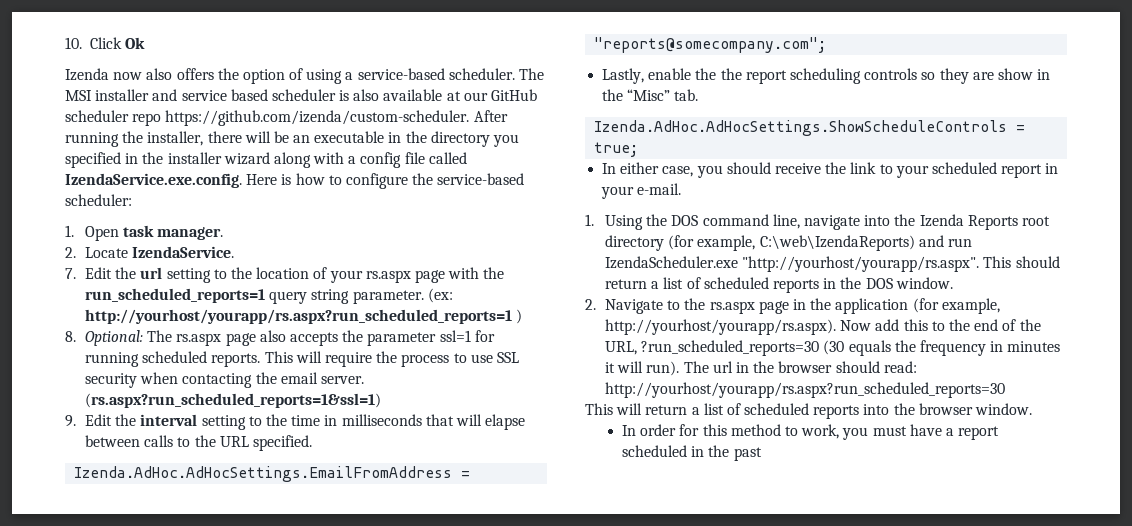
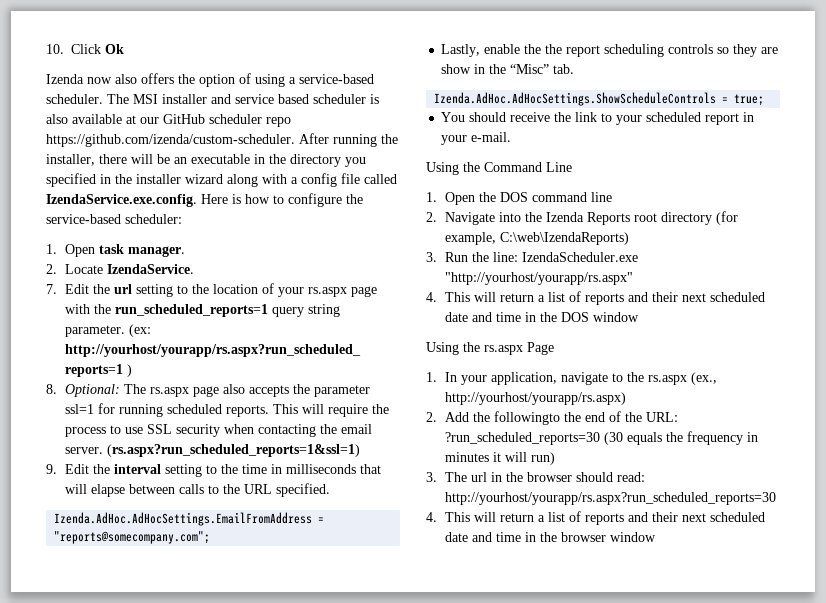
[602,162,723,178] In either case, you -> [441,112,466,122] You
[585,214,644,230] // 1. Using -> [426,162,572,175] [426,192,475,205] // Using the Command Line // 1. Open
[772,214,860,230] line, navigate -> [590,192,612,202] [426,212,495,225] line // 2. Navigate
[918,235,972,247] [605,256,1060,272] [605,277,953,293] [585,298,1000,314] [605,319,945,335] and run IzendaScheduler.exe "http://yourhost/yourapp/rs.aspx". This should return a list of scheduled reports in the DOS window. // 2. Navigate to the rs.aspx page in the application (for example, http://yourhost/yourapp/rs.aspx). Now add this to -> [426,252,638,262] [444,272,633,285] [426,291,765,305] [444,312,639,322] [426,342,554,355] [426,372,717,385] [444,392,626,405] [426,411,560,425] // 3. Run the line: IzendaScheduler.exe "http://yourhost/yourapp/rs.aspx" // 4. This will return a list of reports and their next scheduled date and time in the DOS window // Using the rs.aspx Page // 1. In your application, navigate to the rs.aspx (ex., http://yourhost/yourapp/rs.aspx) // 2. Add the followingto
[605,341,638,355] URL, -> [645,412,678,422] URL:
[646,361,680,376] run). -> [530,452,555,465] [426,472,437,482] run) // 3.
[585,403,1033,419] [622,424,1000,440] [622,445,762,461] This will return a list of scheduled reports into the browser window. // In order for this method to work, you must have a report scheduled in the past -> [426,511,765,525] [444,532,656,542] 4. This will return a list of reports and their next scheduled date and time in the browser window

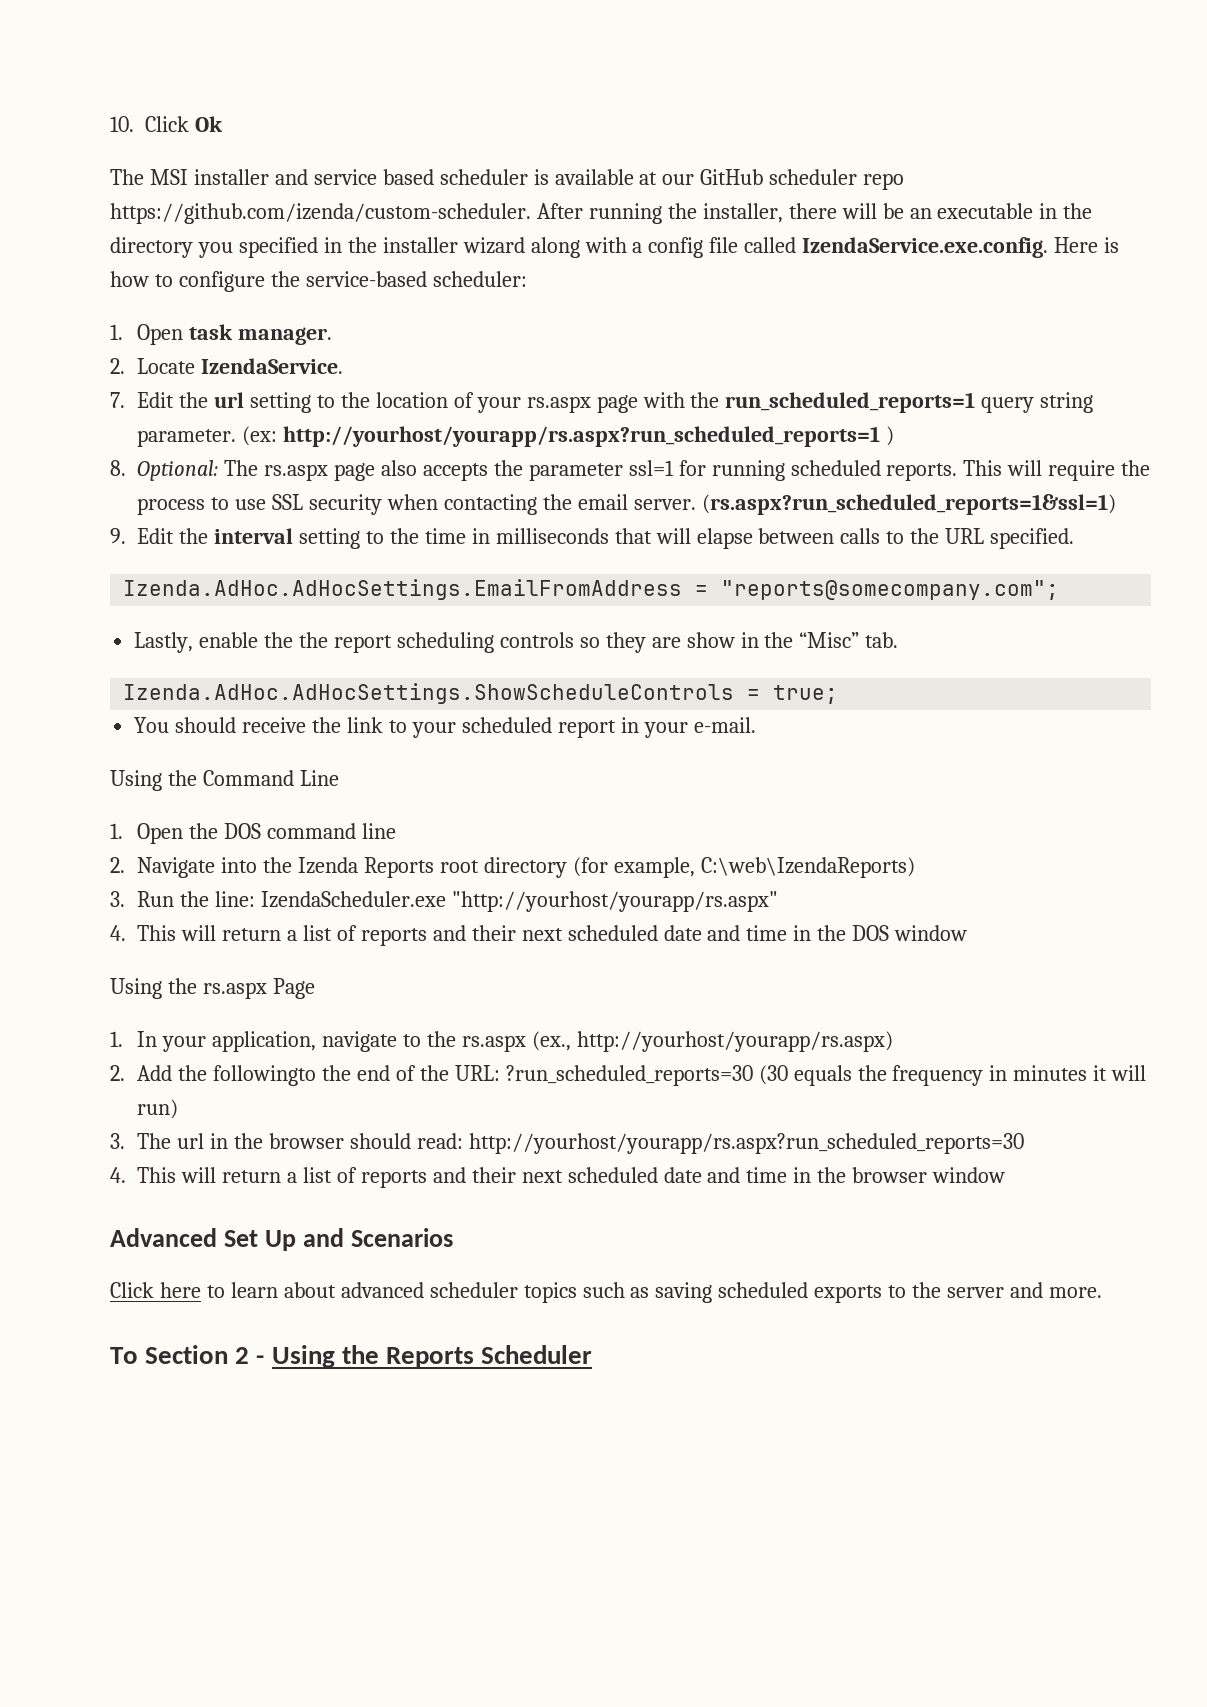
[46,73,374,87] [46,94,103,104] Izenda now also offers the option of using a service-based scheduler. -> (223, 124) none
[46,114,68,124] also -> (549, 177) none
(656, 537) none -> [110,1228,453,1251] [110,1282,1102,1303] [110,1345,593,1368] // Advanced Set Up and Scenarios // Click here to learn about advanced scheduler topics such as saving scheduled exports to the server and more. // To Section 2 - Using the Reports Scheduler

